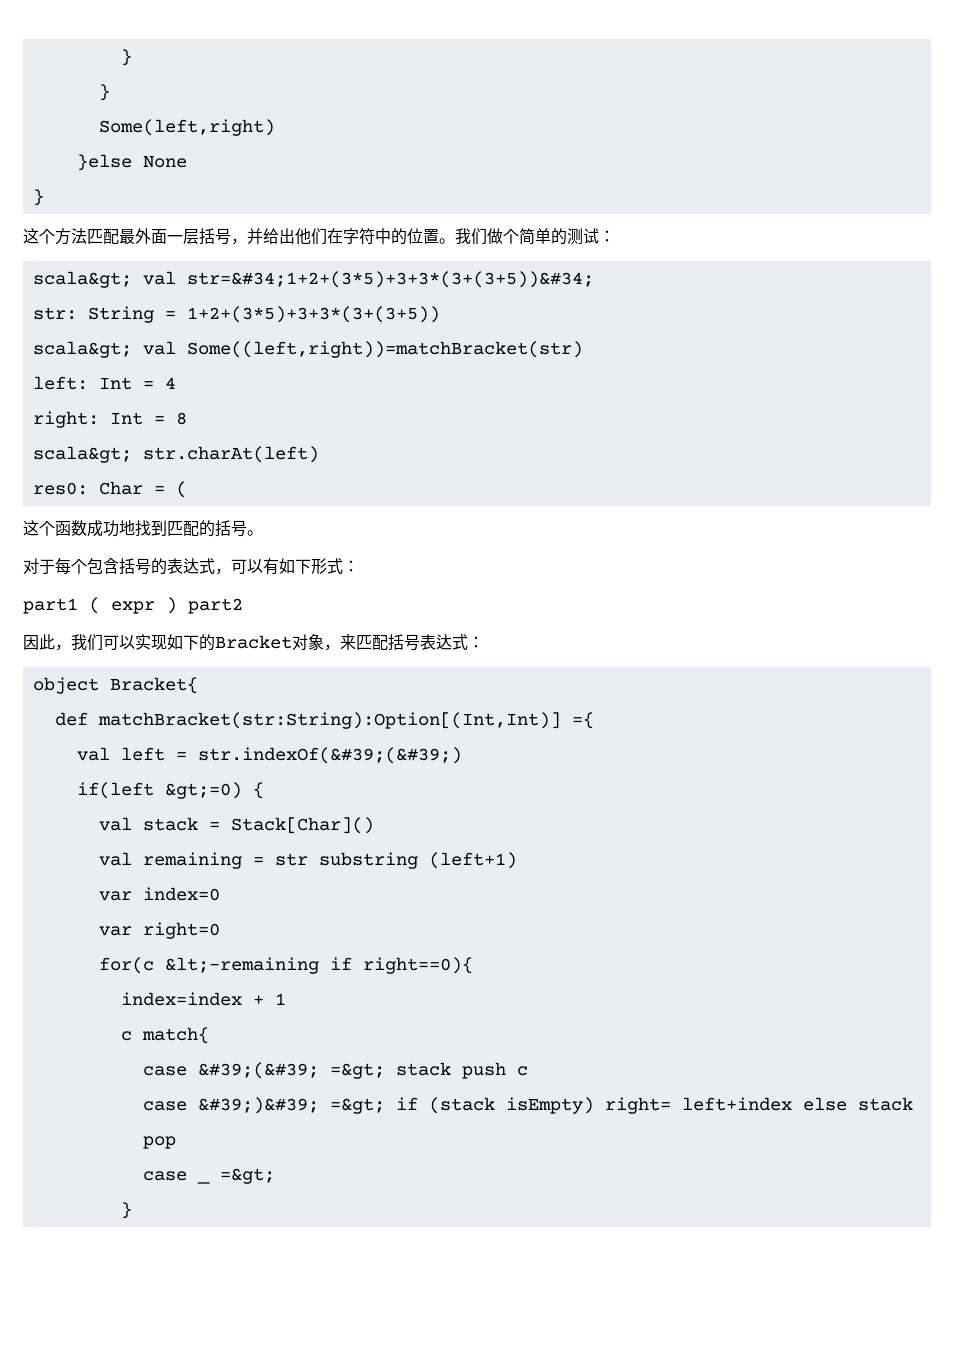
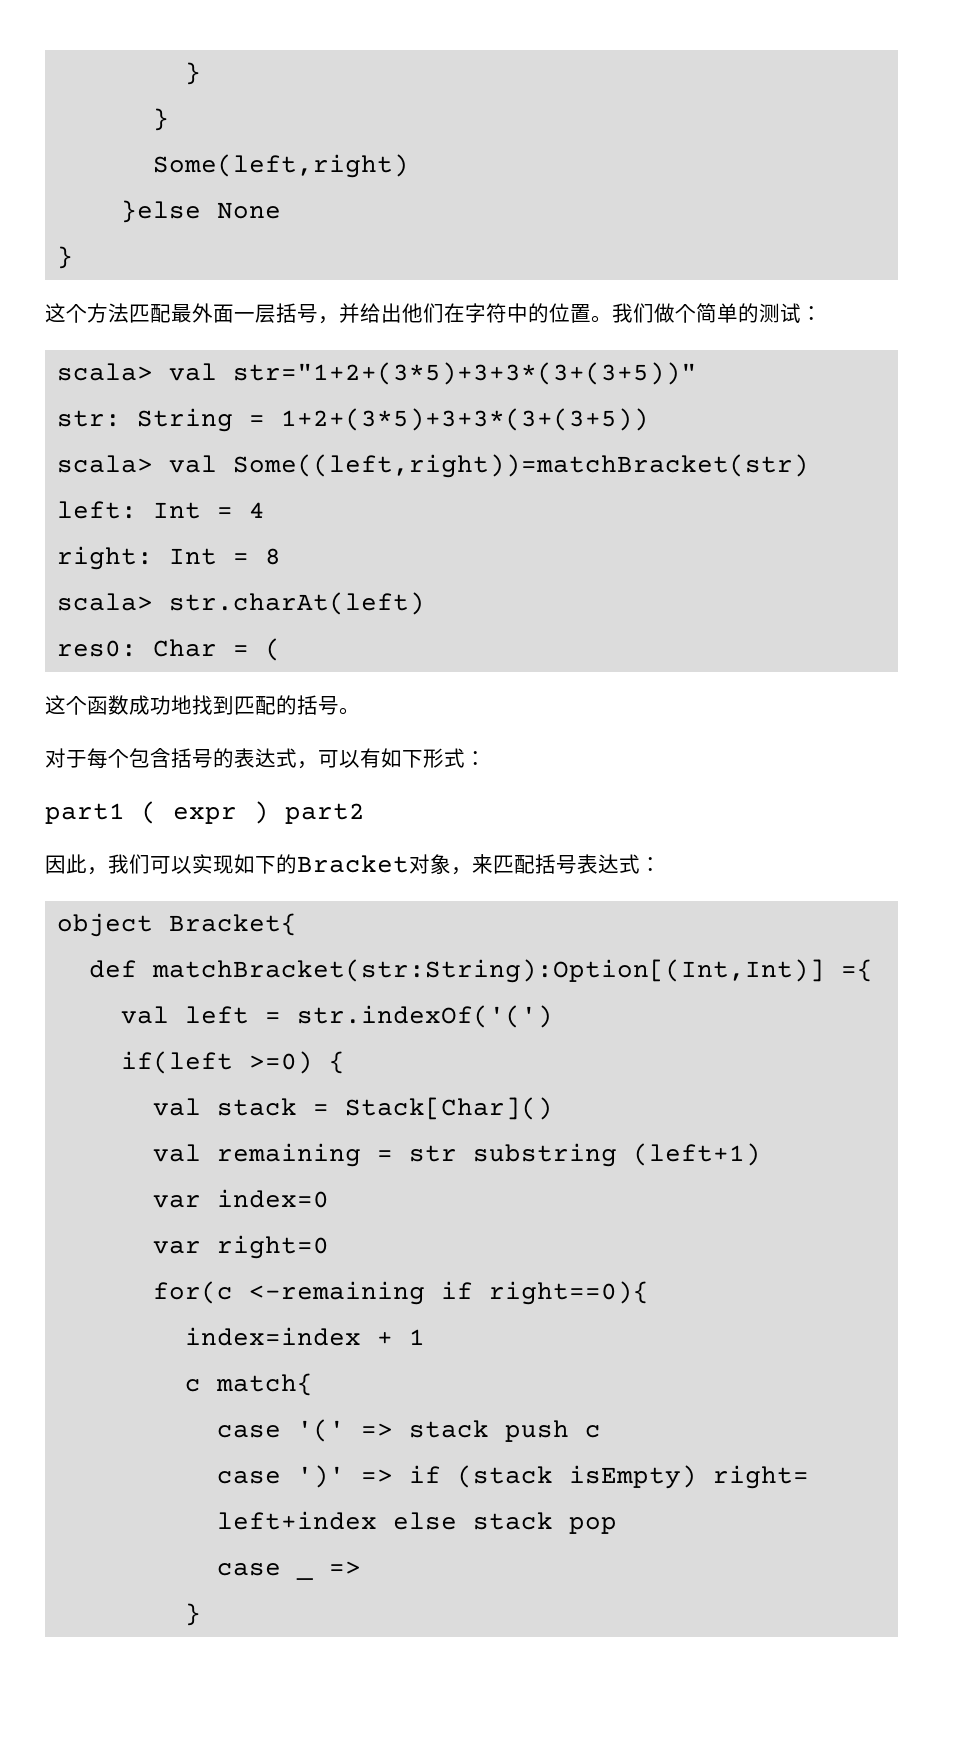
[32,271,594,288] scala&gt; val str=&#34;1+2+(3*5)+3+3*(3+(3+5))&#34; -> [57,362,698,385] scala> val str="1+2+(3*5)+3+3*(3+(3+5))"
[32,341,132,358] scala&gt; -> [57,455,154,473] scala>
[32,446,132,463] scala&gt; -> [57,593,154,611] scala>
[197,747,462,764] str.indexOf(&#39;(&#39;) -> [297,1005,554,1028] str.indexOf('(')
[164,782,242,799] &gt;=0) -> [249,1051,314,1074] >=0)
[164,957,319,974] &lt;-remaining -> [249,1281,426,1305] <-remaining
[197,1062,385,1079] &#39;(&#39; =&gt; -> [297,1419,394,1442] '(' =>
[197,1097,385,1114] &#39;)&#39; =&gt; -> [297,1465,394,1488] ')' =>
[219,1168,275,1184] =&gt; -> [329,1561,362,1575] =>

